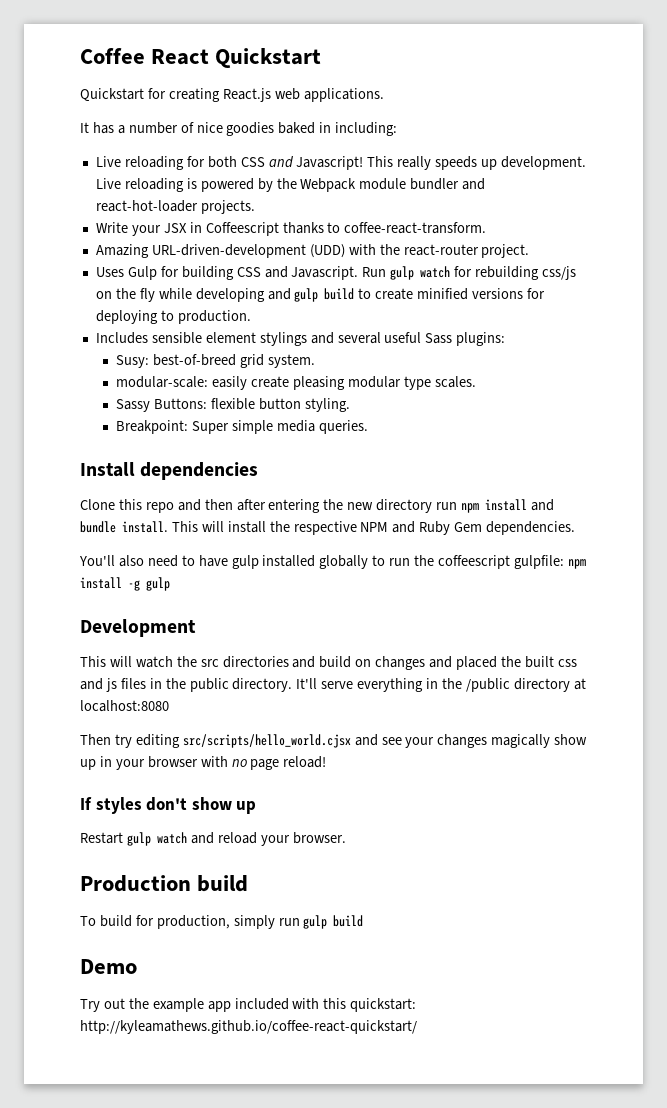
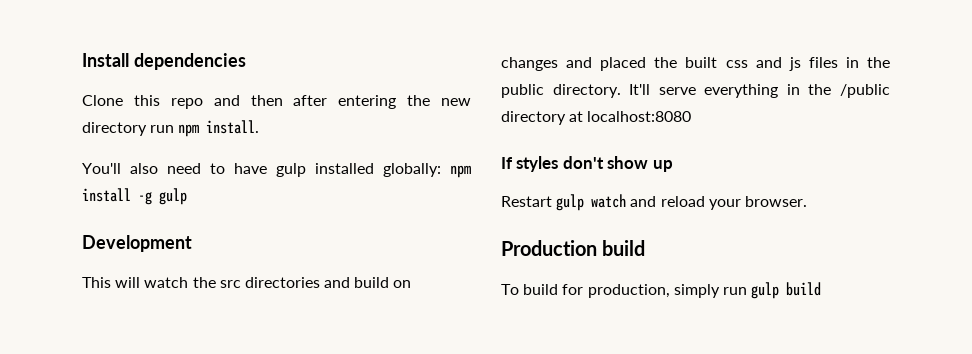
[80,48,322,68] [80,88,384,102] [80,122,398,136] [95,156,587,170] [95,178,486,192] [95,200,255,214] [95,222,487,236] [95,244,530,258] [95,266,577,280] [95,288,546,302] [95,310,251,324] [95,332,506,346] [116,354,316,368] [116,376,476,390] [116,398,351,412] [116,420,369,434] Coffee React Quickstart // Quickstart for creating React.js web applications. // It has a number of nice goodies baked in including: // Live reloading for both CSS and Javascript! This really speeds up development. Live reloading is powered by the Webpack module bundler and react-hot-loader projects. // Write your JSX in Coffeescript thanks to coffee-react-transform. // Amazing URL-driven-development (UDD) with the react-router project. // Uses Gulp for building CSS and Javascript. Run gulp watch for rebuilding css/js on the fly while developing and gulp build to create minified versions for deploying to production. // Includes sensible element stylings and several useful Sass plugins: // Susy: best-of-breed grid system. // modular-scale: easily create pleasing modular type scales. // Sassy Buttons: flexible button styling. // Breakpoint: Super simple media queries. // -> (82, 60) none
[485,499,554,511] [80,521,576,535] install and bundle install. This will install the respective NPM and Ruby Gem dependencies. -> [206,120,260,134] install.
[319,555,564,569] globally to run the coffeescript gulpfile: -> [383,163,441,177] globally:
[80,734,588,748] [80,756,327,770] // Then try editing src/scripts/hello_world.cjsx and see your changes magically show up in your browser with no page reload! -> (692, 116) none
[80,959,137,974] [80,998,417,1012] [80,1020,417,1034] // Demo // Try out the example app included with this quickstart: http://kyleamathews.github.io/coffee-react-quickstart/ -> (822, 289) none

